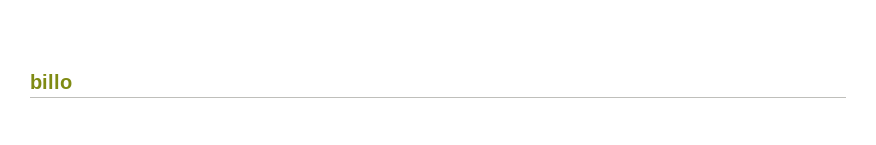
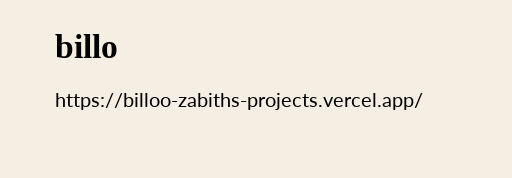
(72, 81) none -> [55,93,423,110] // https://billoo-zabiths-projects.vercel.app/

